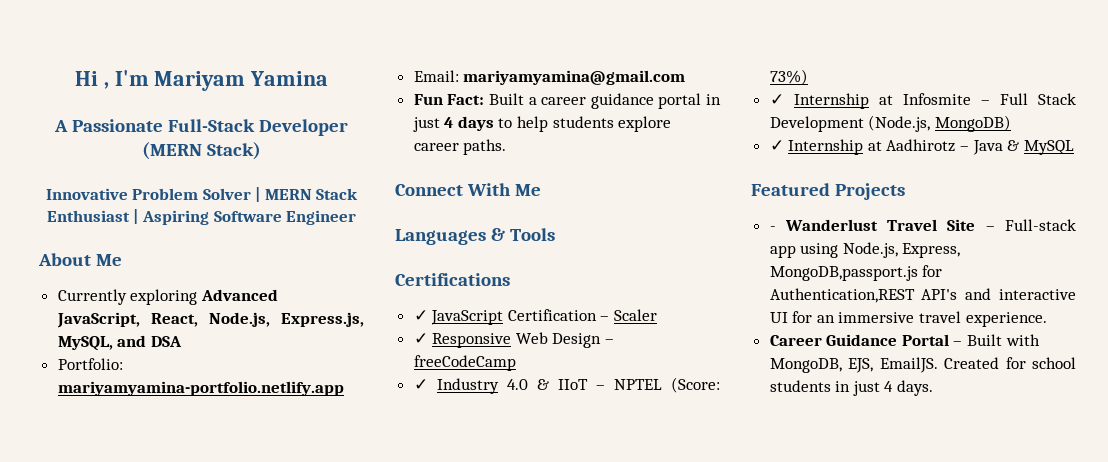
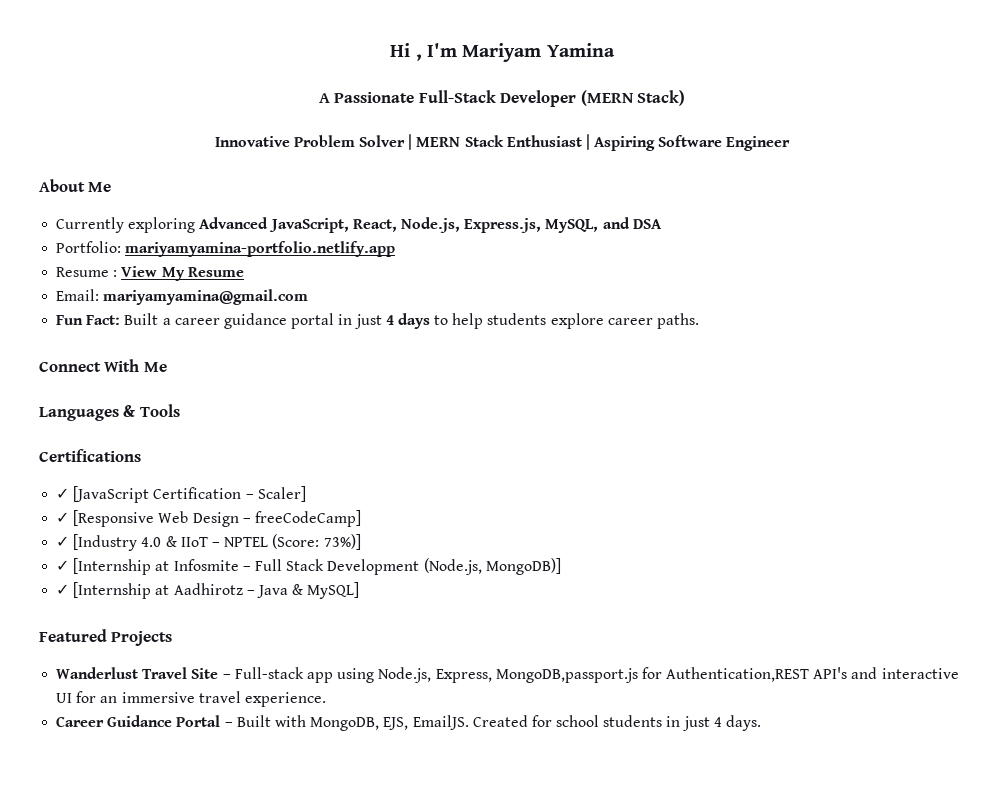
(344, 388) none -> [56,266,244,281] // Resume : View My Resume
[431,310,504,325] JavaScript -> [73,486,150,503] [JavaScript
[614,309,658,321] [413,333,512,348] Scaler // ✓ Responsive -> [257,486,306,502] [56,510,155,527] Scaler] // ✓ [Responsive
[413,355,516,371] [413,378,499,394] freeCodeCamp // ✓ Industry -> [254,510,361,527] [56,534,138,551] freeCodeCamp] // ✓ [Industry
[769,69,808,85] [769,93,869,109] 73%) // ✓ Internship -> [323,534,361,550] [56,558,152,575] 73%)] // ✓ [Internship
[934,115,1011,132] [769,139,864,155] MongoDB) // ✓ Internship -> [485,558,561,575] [56,582,152,599] MongoDB)] // ✓ [Internship
[1023,140,1074,155] MySQL -> [307,582,360,599] MySQL]
[769,226,776,231] - -> (173, 638) none

